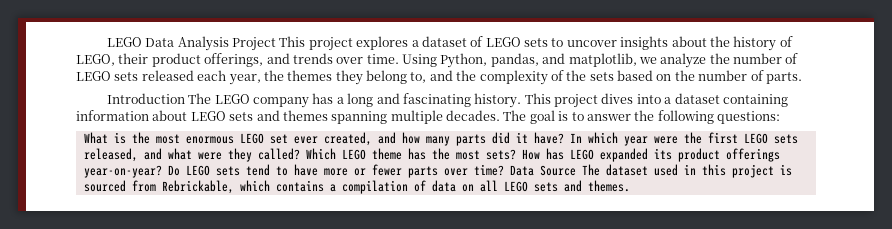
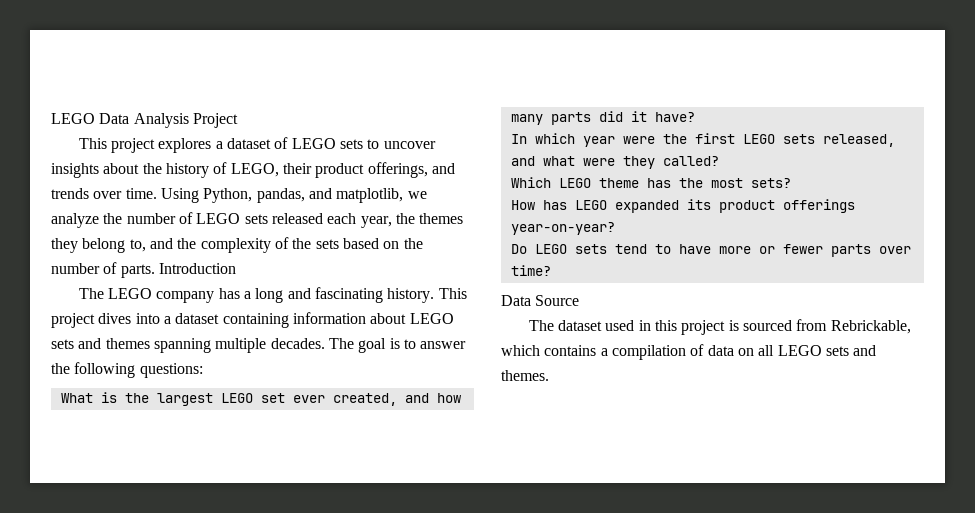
(277, 44) none -> (238, 120) //
[106,93,185,104] // Introduction -> [158,263,236,274] Introduction //
[155,134,234,144] most enormous -> [156,393,213,406] largest
(564, 138) none -> (695, 117) //
(300, 154) none -> (719, 161) //
(516, 154) none -> (791, 183) //
(162, 171) none -> (615, 228) //
(504, 170) none -> (551, 270) //
(576, 170) none -> (580, 300) //

